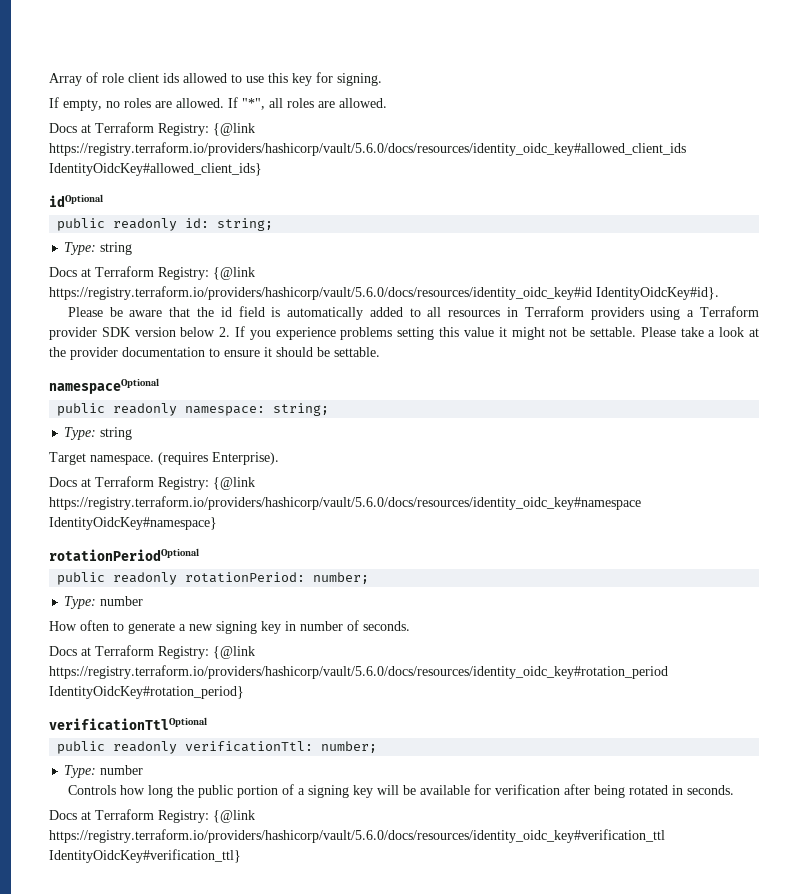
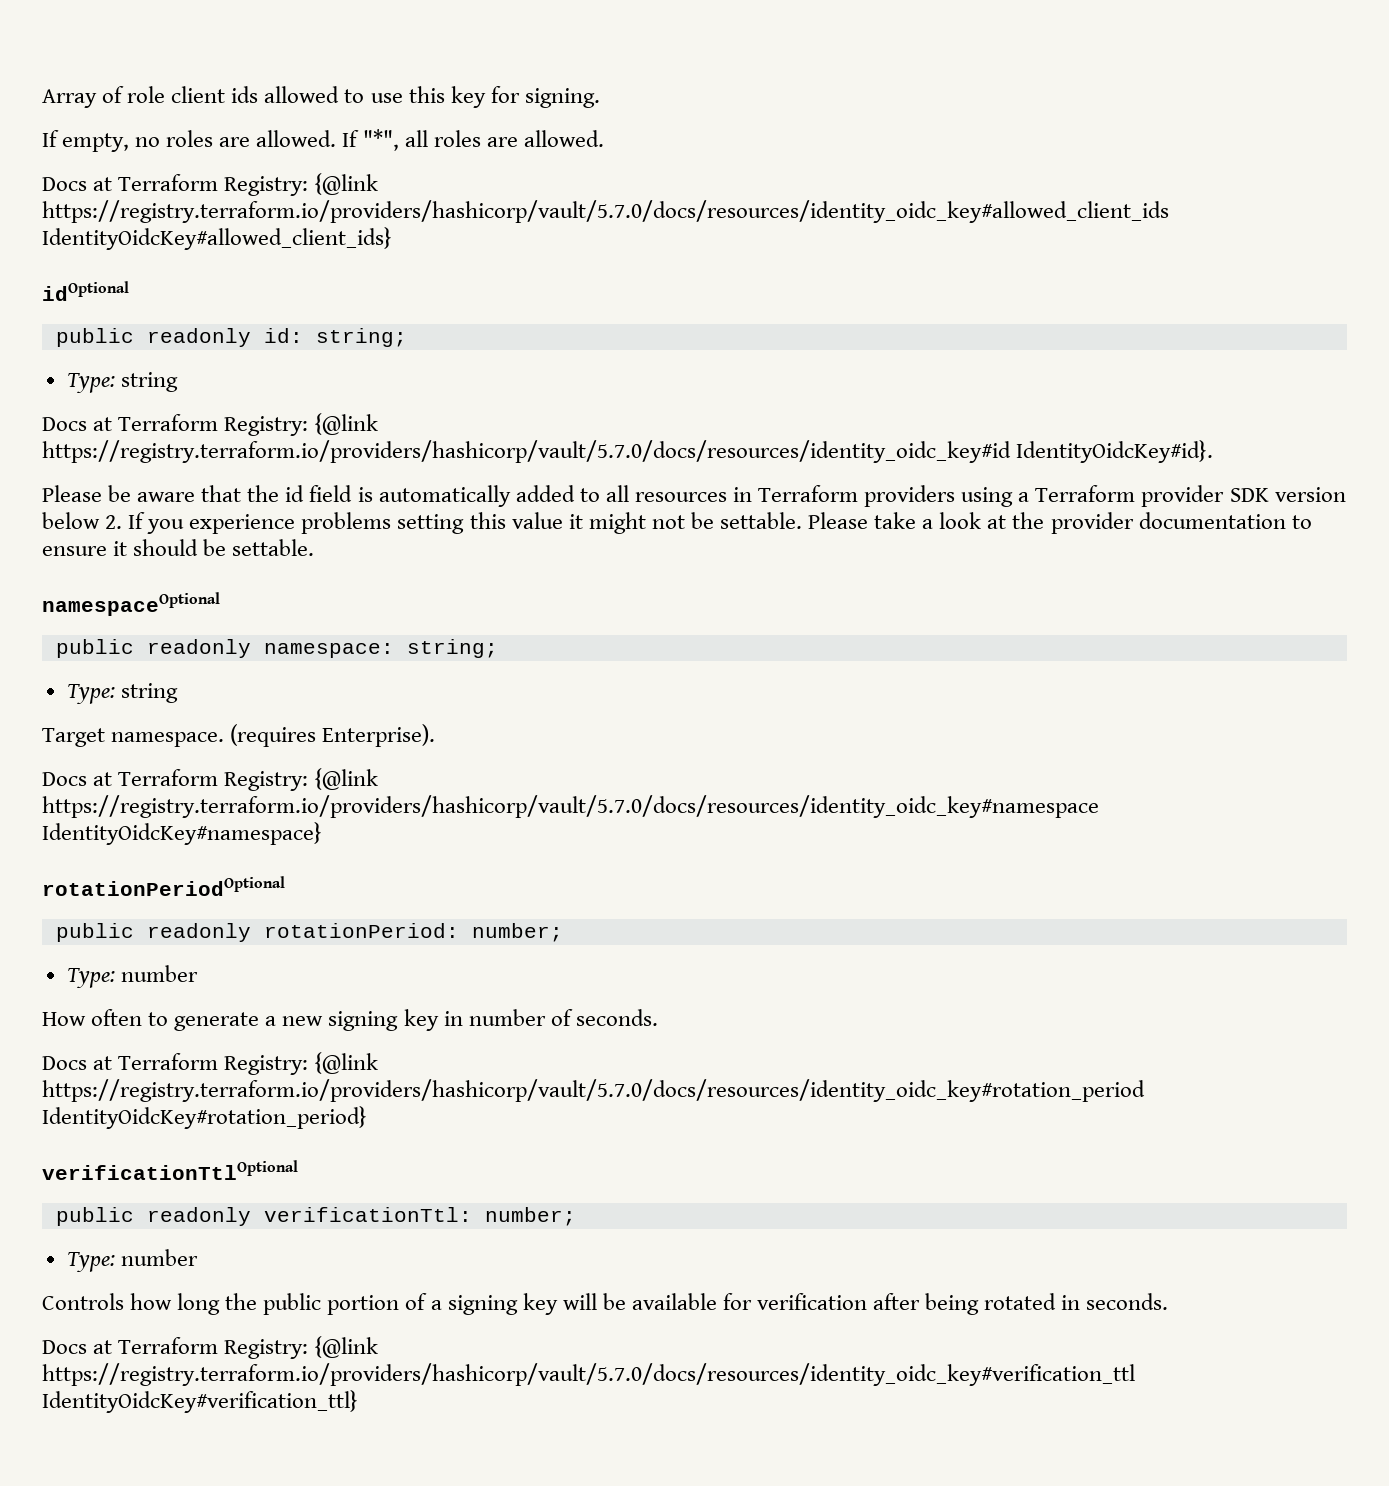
[49,142,686,156] https://registry.terraform.io/providers/hashicorp/vault/5.6.0/docs/resources/identity_oidc_key#allowed_client_ids -> [42,200,1169,223] https://registry.terraform.io/providers/hashicorp/vault/5.7.0/docs/resources/identity_oidc_key#allowed_client_ids
[49,286,592,300] https://registry.terraform.io/providers/hashicorp/vault/5.6.0/docs/resources/identity_oidc_key#id -> [42,440,1011,463] https://registry.terraform.io/providers/hashicorp/vault/5.7.0/docs/resources/identity_oidc_key#id
[49,496,641,510] https://registry.terraform.io/providers/hashicorp/vault/5.6.0/docs/resources/identity_oidc_key#namespace -> [42,795,1099,818] https://registry.terraform.io/providers/hashicorp/vault/5.7.0/docs/resources/identity_oidc_key#namespace
[49,665,668,679] https://registry.terraform.io/providers/hashicorp/vault/5.6.0/docs/resources/identity_oidc_key#rotation_period -> [42,1079,1145,1102] https://registry.terraform.io/providers/hashicorp/vault/5.7.0/docs/resources/identity_oidc_key#rotation_period
[49,829,665,843] https://registry.terraform.io/providers/hashicorp/vault/5.6.0/docs/resources/identity_oidc_key#verification_ttl -> [42,1363,1135,1386] https://registry.terraform.io/providers/hashicorp/vault/5.7.0/docs/resources/identity_oidc_key#verification_ttl

